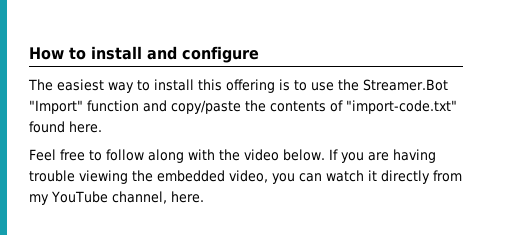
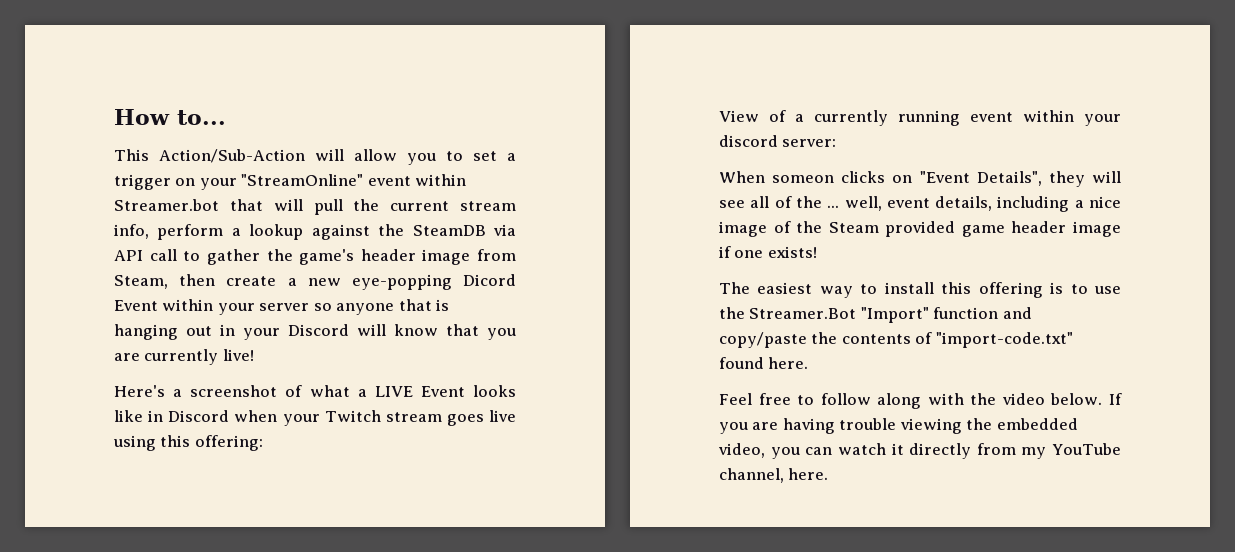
[69,46,259,63] to install and configure -> [177,110,226,125] [114,149,516,165] [114,174,467,190] [114,199,516,215] [114,224,516,240] [114,249,516,265] [114,274,516,290] [114,299,450,315] [114,324,516,340] [114,349,254,365] [114,385,516,397] [114,410,516,426] [113,435,263,451] [719,110,1121,126] [719,135,837,147] [719,171,1121,187] [719,196,1121,212] [719,221,1121,237] [719,246,817,258] to... // This Action/Sub-Action will allow you to set a trigger on your "StreamOnline" event within Streamer.bot that will pull the current stream info, perform a lookup against the SteamDB via API call to gather the game's header image from Steam, then create a new eye-popping Dicord Event within your server so anyone that is hanging out in your Discord will know that you are currently live! // Here's a screenshot of what a LIVE Event looks like in Discord when your Twitch stream goes live using this offering: // View of a currently running event within your discord server: // When someon clicks on "Event Details", they will see all of the ... well, event details, including a nice image of the Steam provided game header image if one exists!

